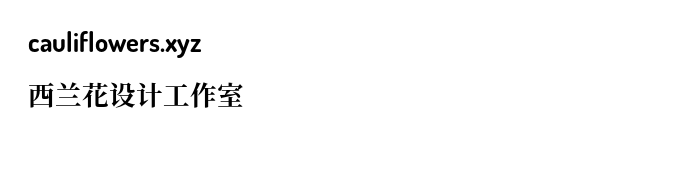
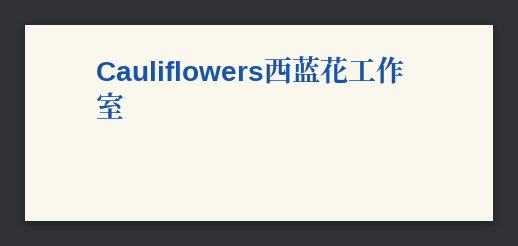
[28,31,202,58] [28,82,163,108] cauliflowers.xyz // 西兰花设计 -> [96,56,348,84] Cauliflowers西蓝花

